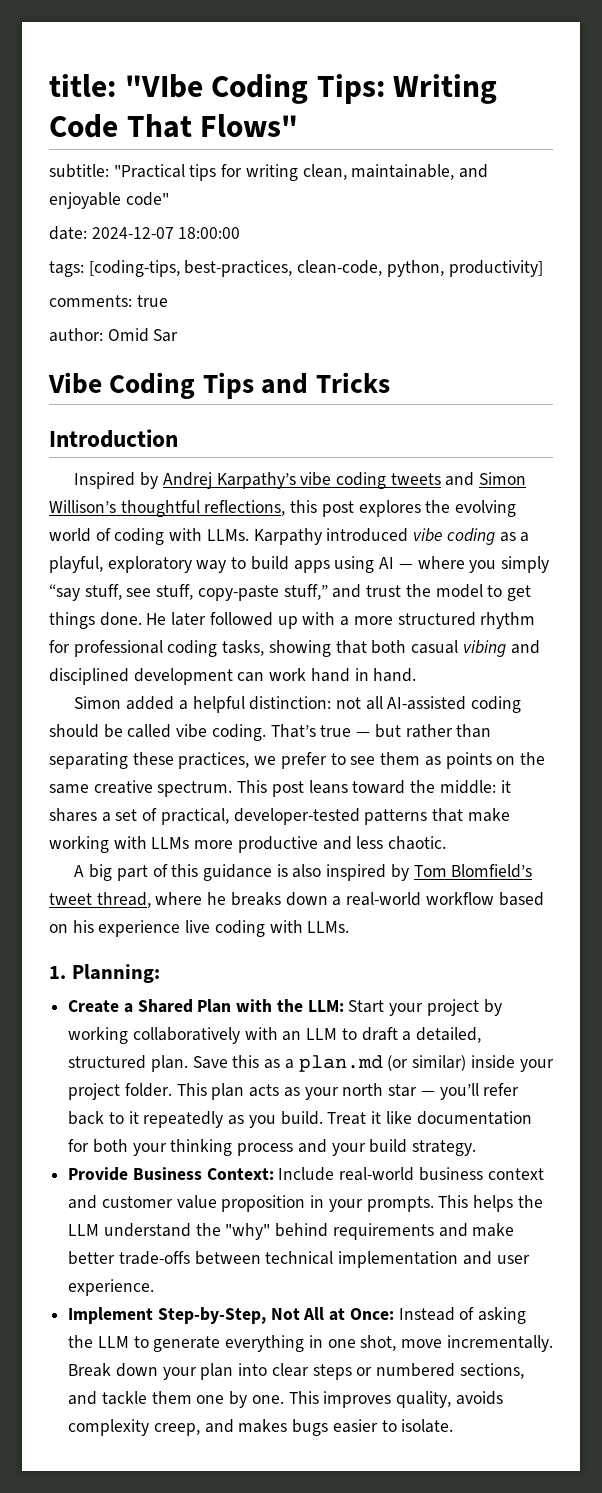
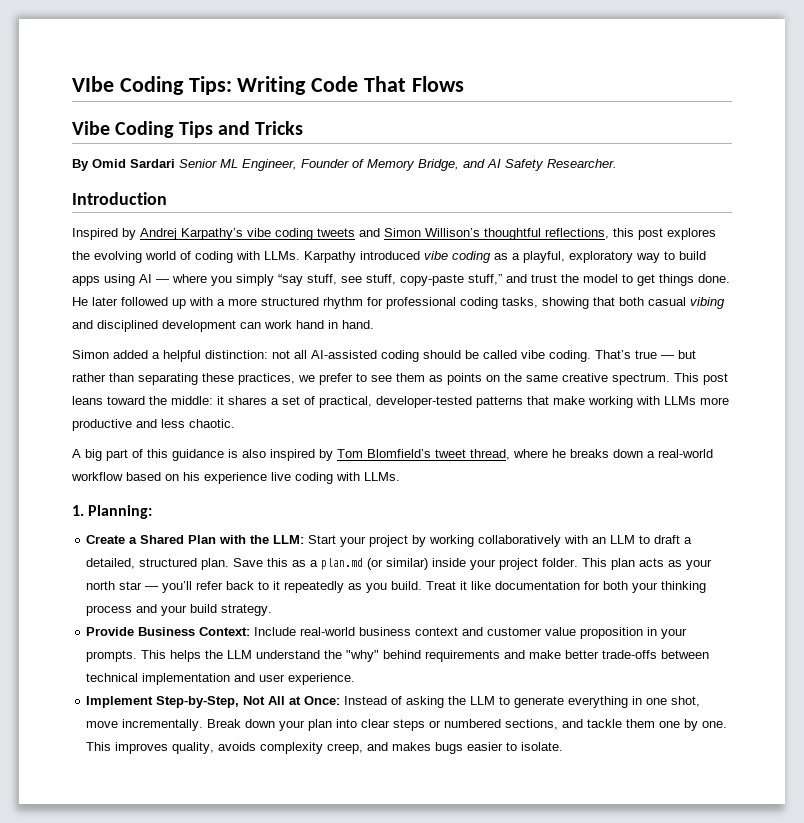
[49,74,203,98] title: "VIbe -> [72,76,114,92] VIbe
[200,114,299,137] [49,164,489,181] [49,192,169,209] [49,226,241,240] [49,260,543,277] [49,295,168,307] [49,328,179,342] Flows" // subtitle: "Practical tips for writing clean, maintainable, and enjoyable code" // date: 2024-12-07 18:00:00 // tags: [coding-tips, best-practices, clean-code, python, productivity] // comments: true // author: Omid Sar -> [411,76,464,92] Flows
(390, 382) none -> [72,159,617,171] // By Omid Sardari Senior ML Engineer, Founder of Memory Bridge, and AI Safety Researcher.

